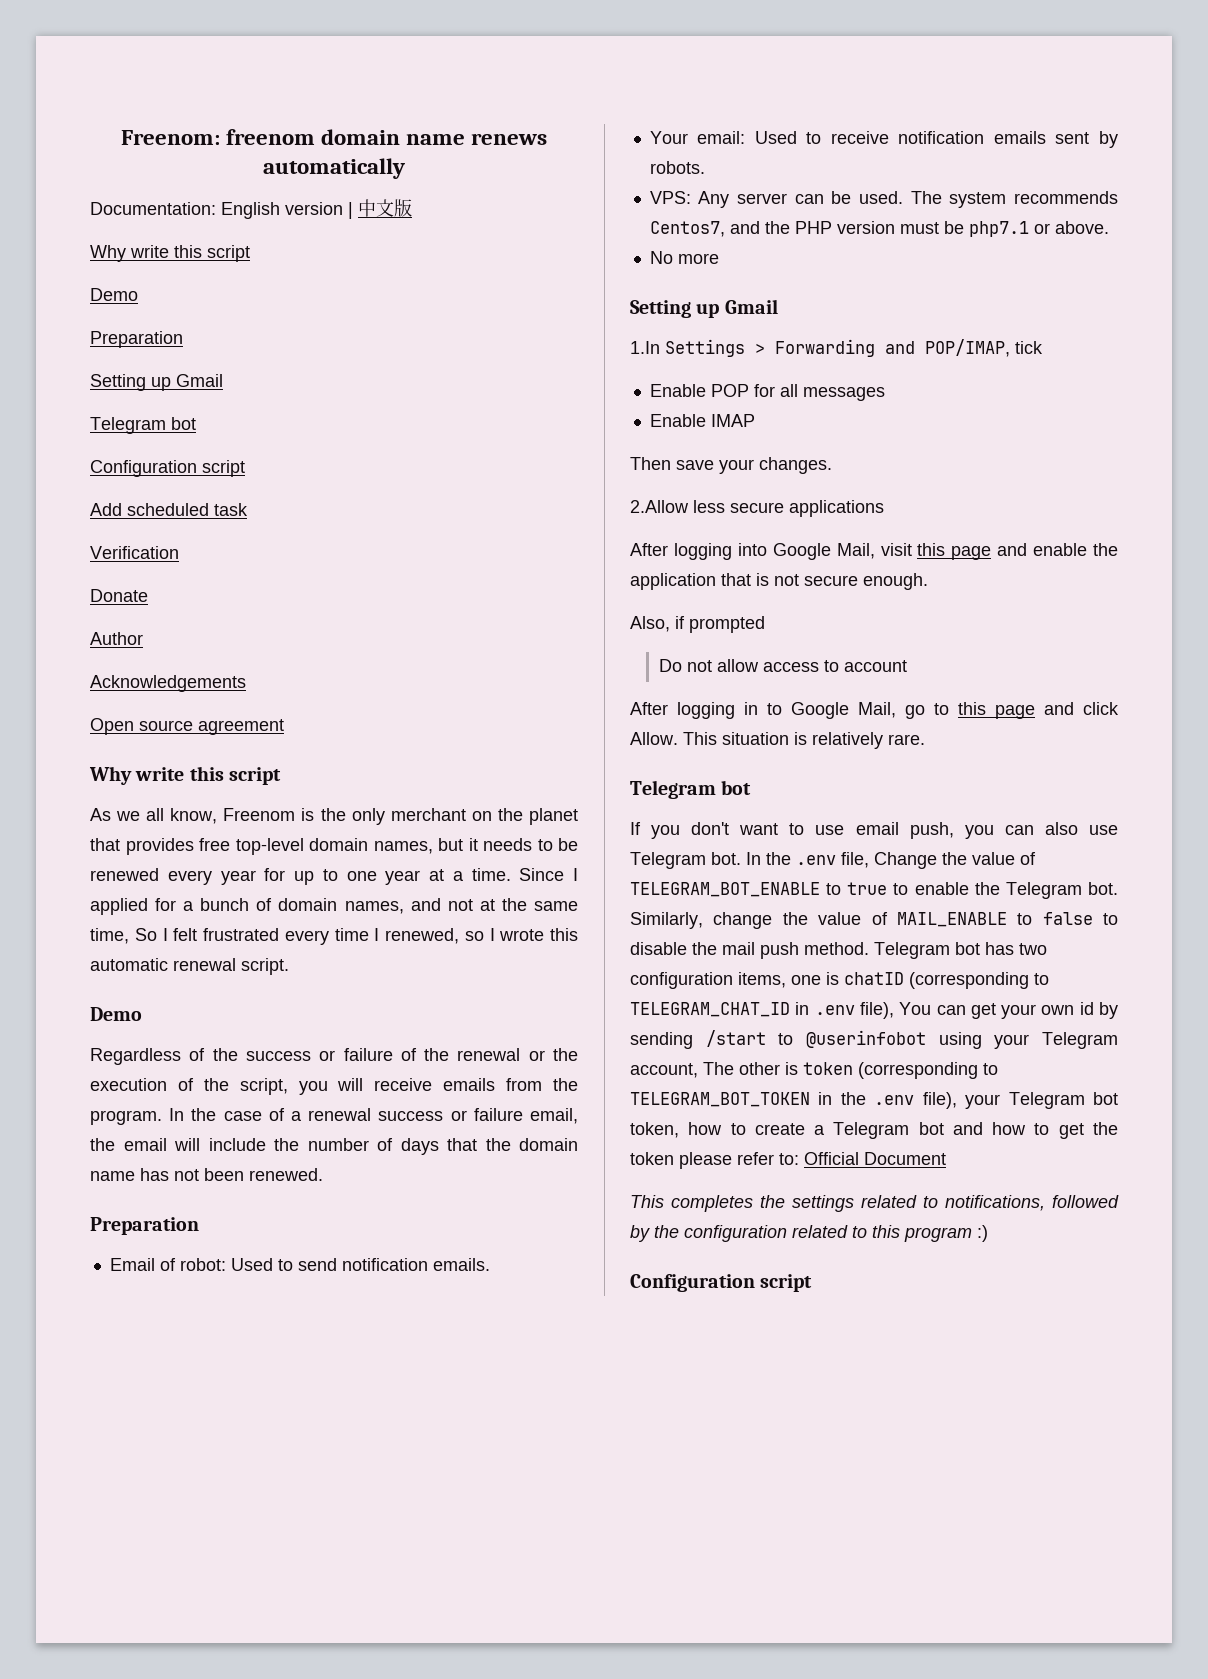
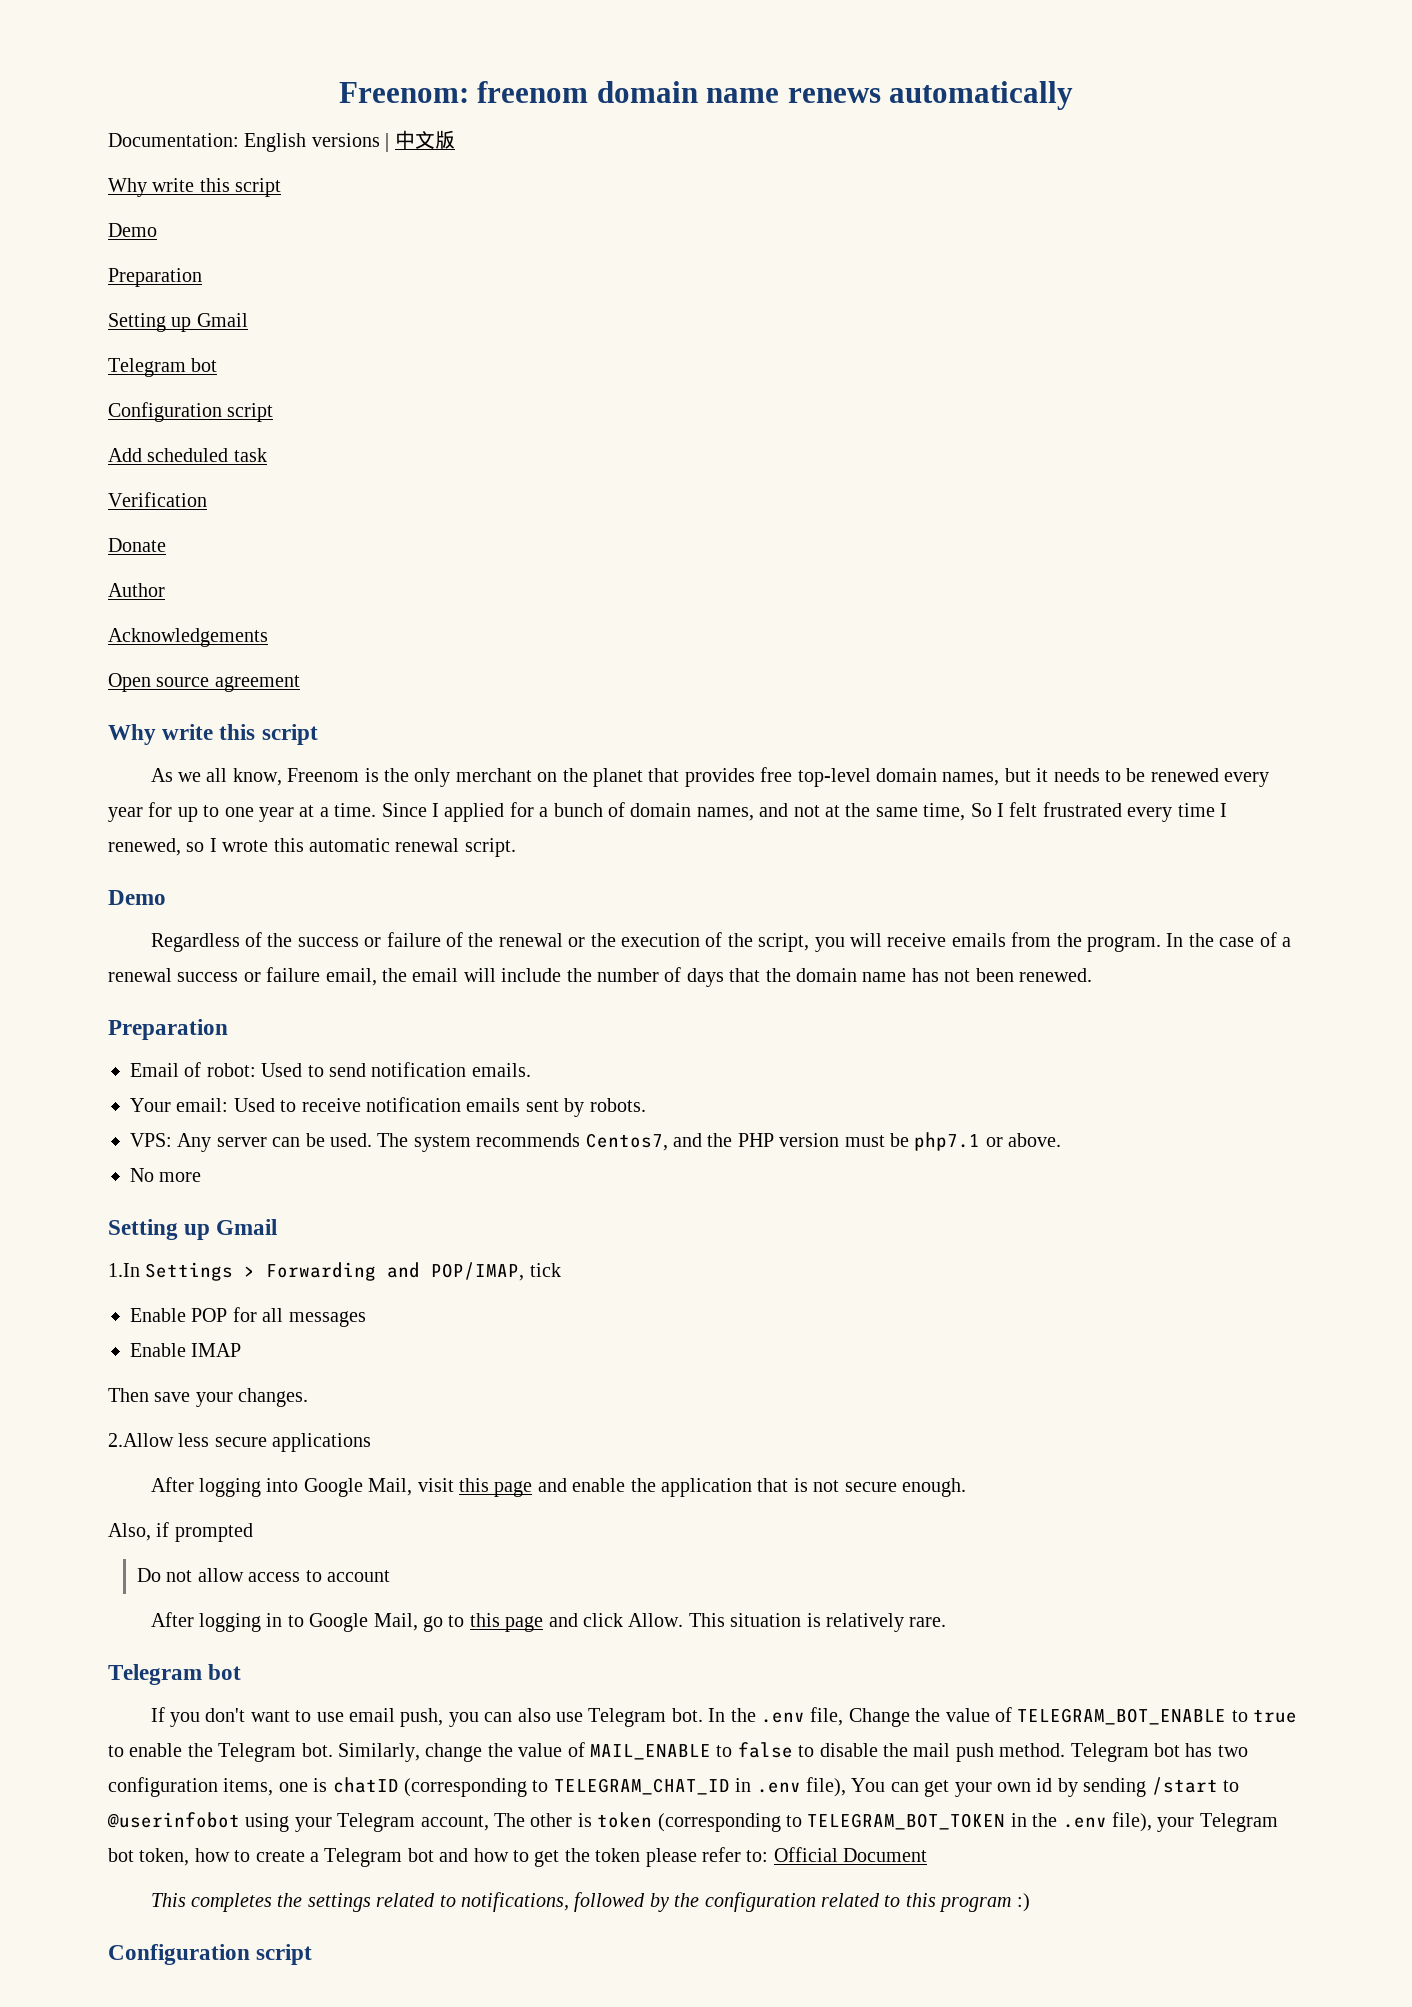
[285,202,343,215] version -> [311,133,380,147] versions

